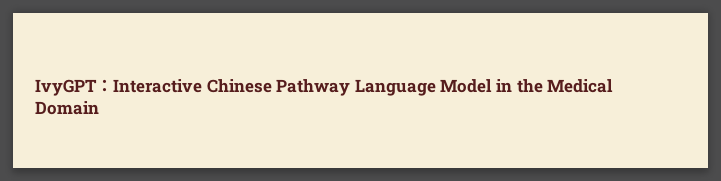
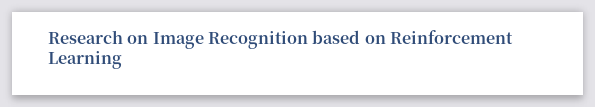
[35,79,614,96] [35,101,99,115] IvyGPT：Interactive Chinese Pathway Language Model in the Medical Domain -> [48,30,513,49] [48,51,122,69] Research on Image Recognition based on Reinforcement Learning

